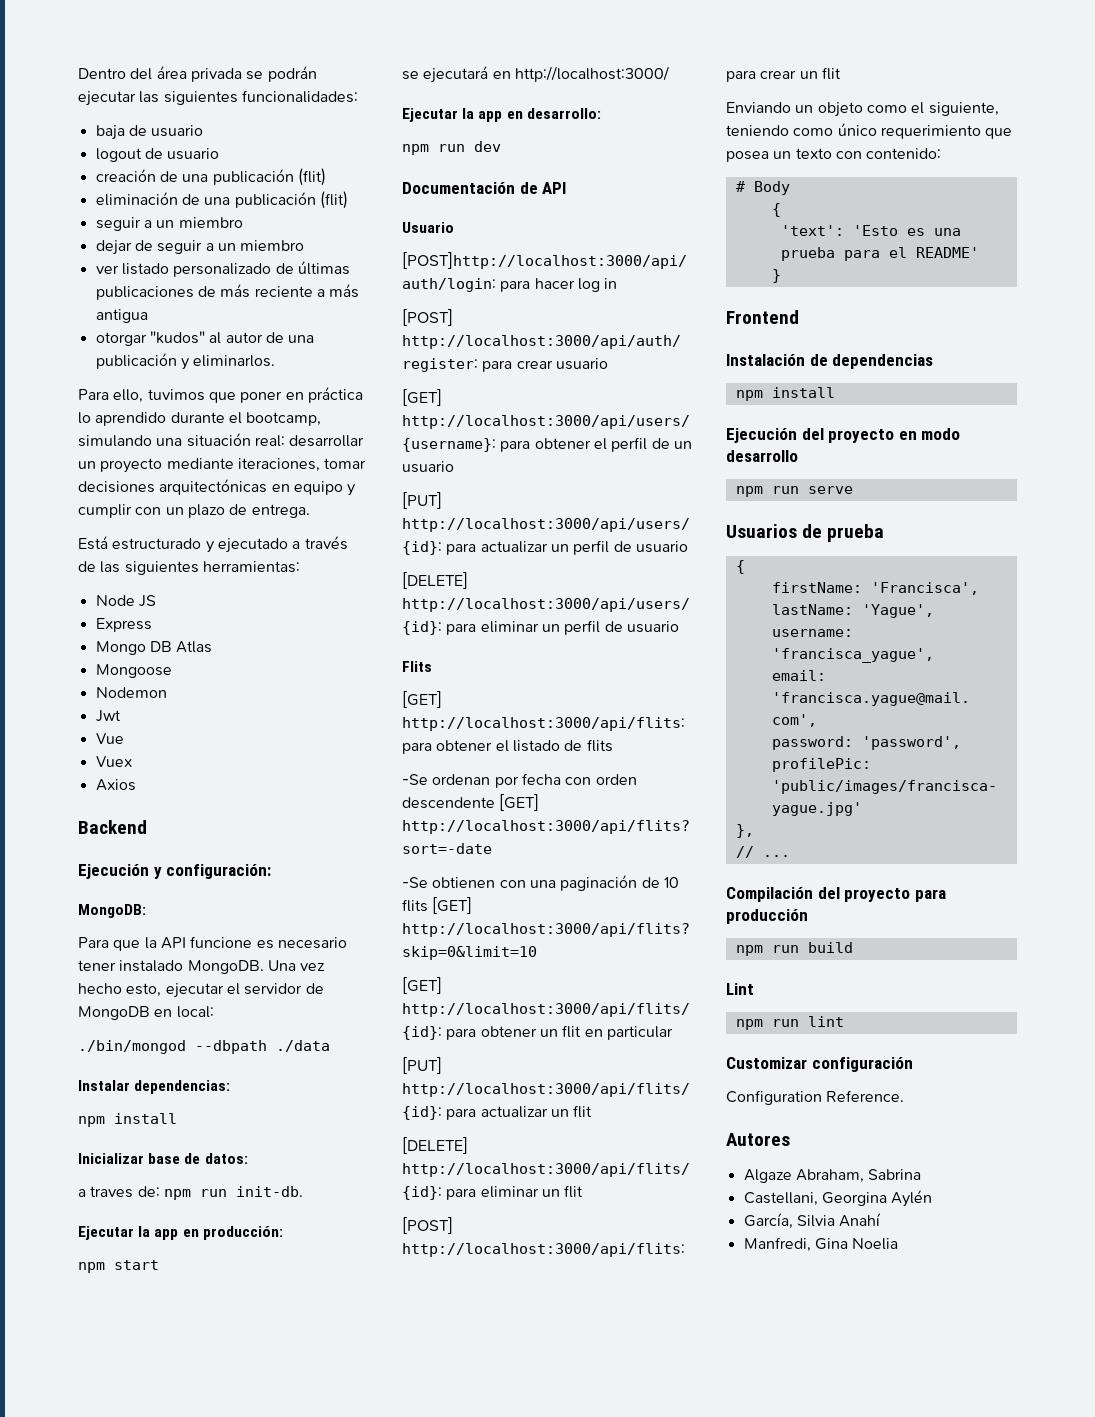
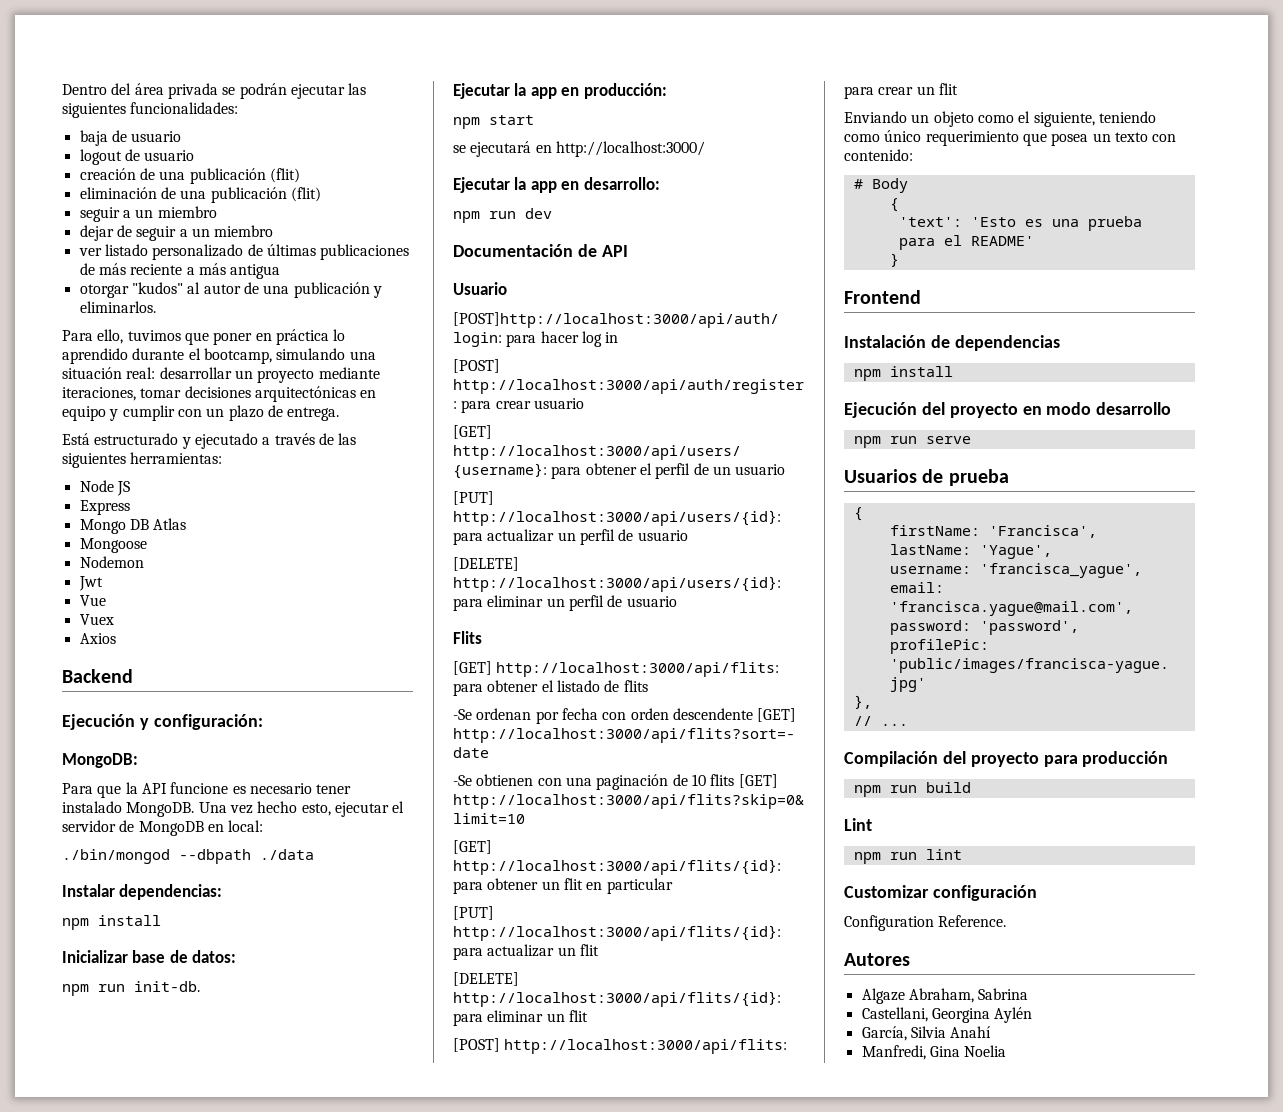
[78,1186,160,1198] a traves de: -> (237, 956) none

